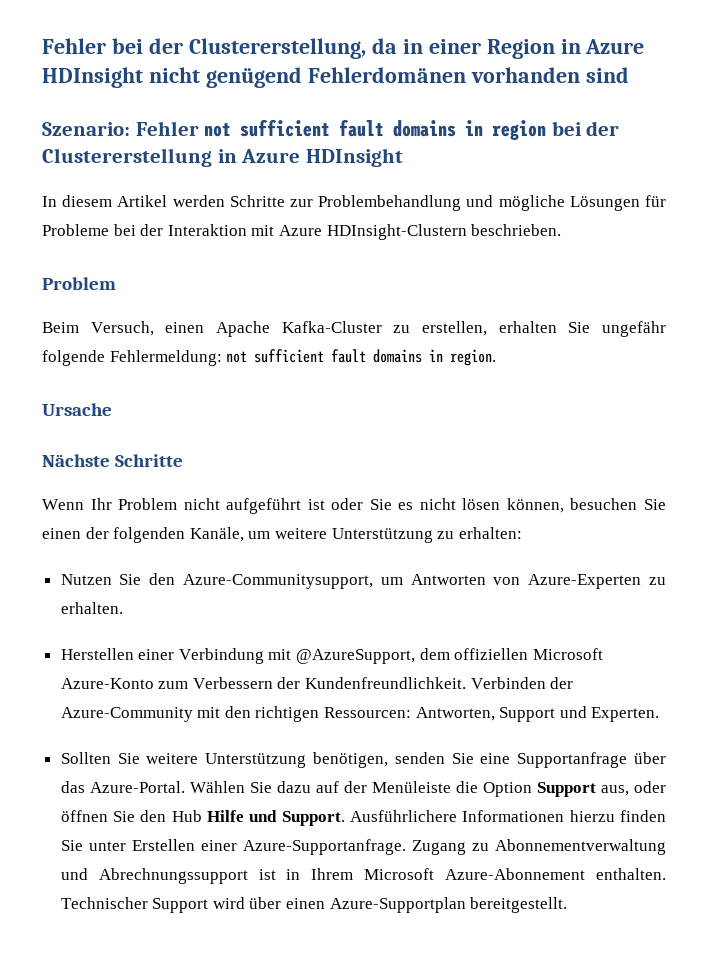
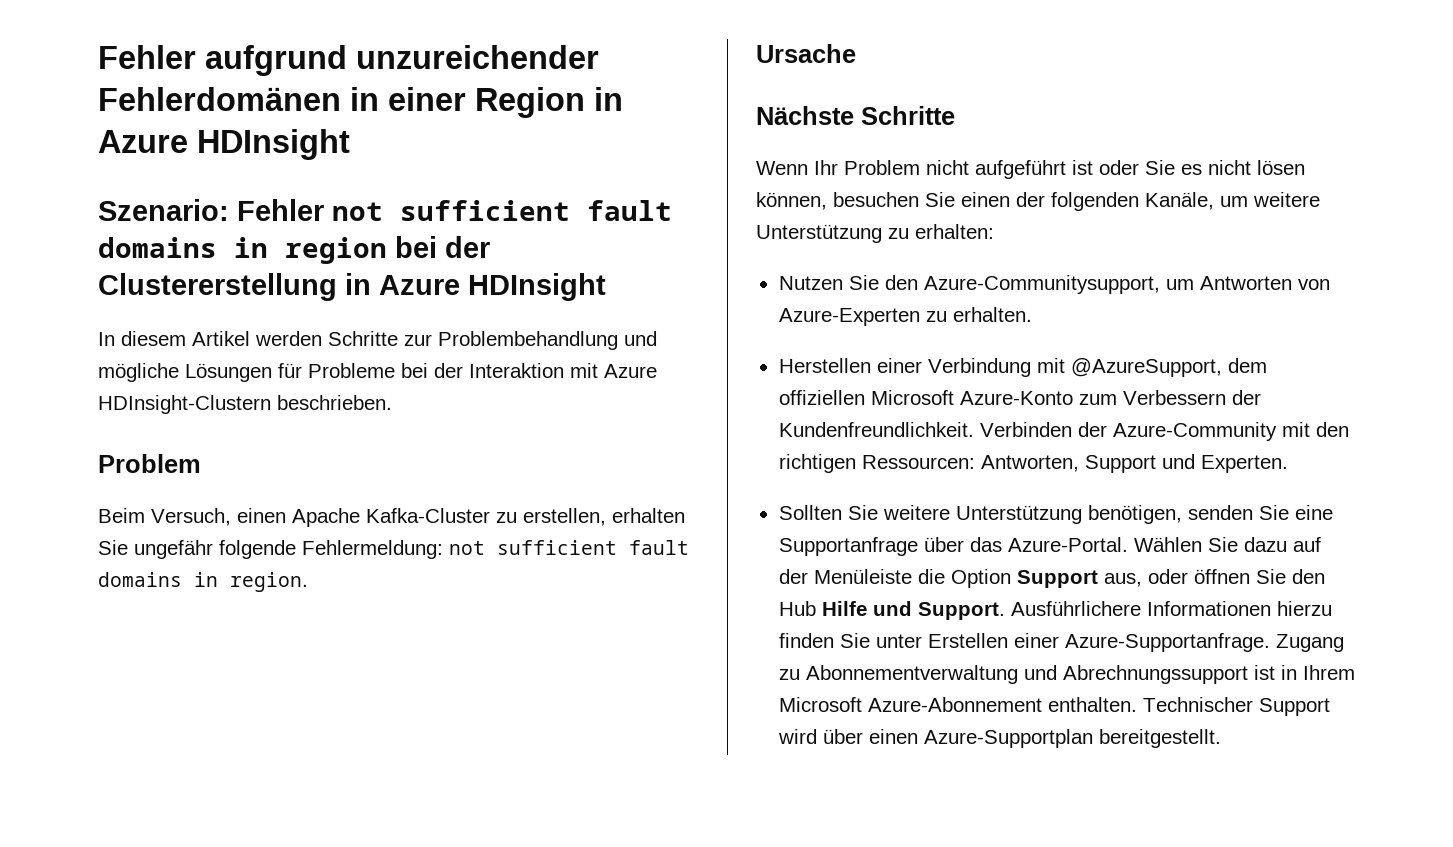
[42,38,397,59] Fehler bei der Clustererstellung, da -> [98,45,599,76] [98,87,341,111] Fehler aufgrund unzureichender Fehlerdomänen
[148,67,629,88] nicht genügend Fehlerdomänen vorhanden sind -> (350, 144) none

